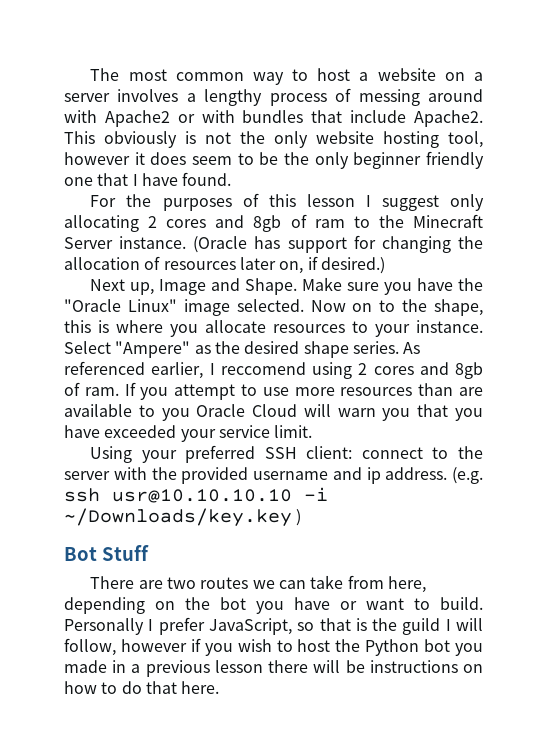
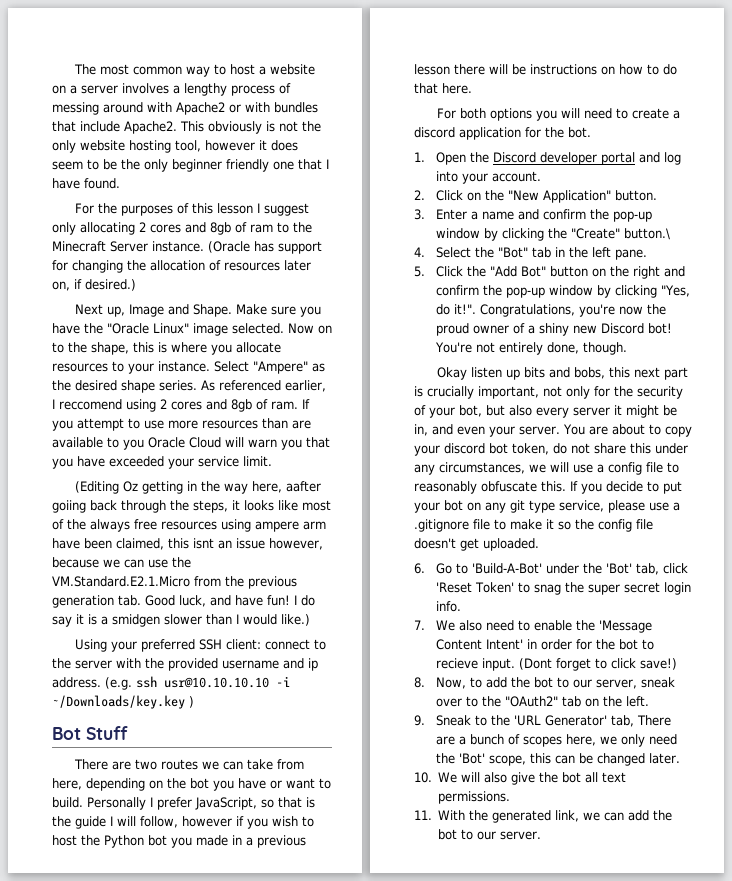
(313, 431) none -> [75,481,322,494] [52,500,331,513] [52,519,326,532] [52,538,323,550] [52,557,191,568] [52,576,297,589] [52,595,315,608] [52,614,310,627] // (Editing Oz getting in the way here, aafter goiing back through the steps, it looks like most of the always free resources using ampere arm have been claimed, this isnt an issue however, because we can use the VM.Standard.E2.1.Micro from the previous generation tab. Good luck, and have fun! I do say it is a smidgen slower than I would like.)
[402,618,441,635] guild -> [75,816,106,829] guide
(220, 687) none -> [437,108,681,121] [414,127,591,140] [414,152,682,165] [436,171,542,184] [414,190,658,203] [414,209,653,222] [436,228,671,241] [414,247,648,260] [414,266,686,279] [436,285,691,298] [436,304,667,317] [436,323,673,336] [435,342,628,355] [437,367,689,380] [414,386,683,399] [414,405,677,418] [414,424,692,437] [414,443,688,456] [414,462,679,475] [414,481,682,494] [414,500,680,513] [414,519,653,532] [414,538,539,551] [414,563,689,575] [436,582,692,595] [436,601,462,612] [414,620,653,633] [436,639,655,650] [436,658,678,671] [414,677,676,689] [436,696,650,707] [414,715,672,727] [436,734,678,747] [436,753,681,766] [414,772,627,785] [438,791,511,804] [414,810,673,823] [438,829,542,840] // For both options you will need to create a discord application for the bot. // 1. Open the Discord developer portal and log into your account. // 2. Click on the "New Application" button. // 3. Enter a name and confirm the pop-up window by clicking the "Create" button.\ // 4. Select the "Bot" tab in the left pane. // 5. Click the "Add Bot" button on the right and confirm the pop-up window by clicking "Yes, do it!". Congratulations, you're now the proud owner of a shiny new Discord bot! You're not entirely done, though. // Okay listen up bits and bobs, this next part is crucially important, not only for the security of your bot, but also every server it might be in, and even your server. You are about to copy your discord bot token, do not share this under any circumstances, we will use a config file to reasonably obfuscate this. If you decide to put your bot on any git type service, please use a .gitignore file to make it so the config file doesn't get uploaded. // 6. Go to 'Build-A-Bot' under the 'Bot' tab, click 'Reset Token' to snag the super secret login info. // 7. We also need to enable the 'Message Content Intent' in order for the bot to recieve input. (Dont forget to click save!) // 8. Now, to add the bot to our server, sneak over to the "OAuth2" tab on the left. // 9. Sneak to the 'URL Generator' tab, There are a bunch of scopes here, we only need the 'Bot' scope, this can be changed later. // 10. We will also give the bot all text permissions. // 11. With the generated link, we can add the bot to our server.

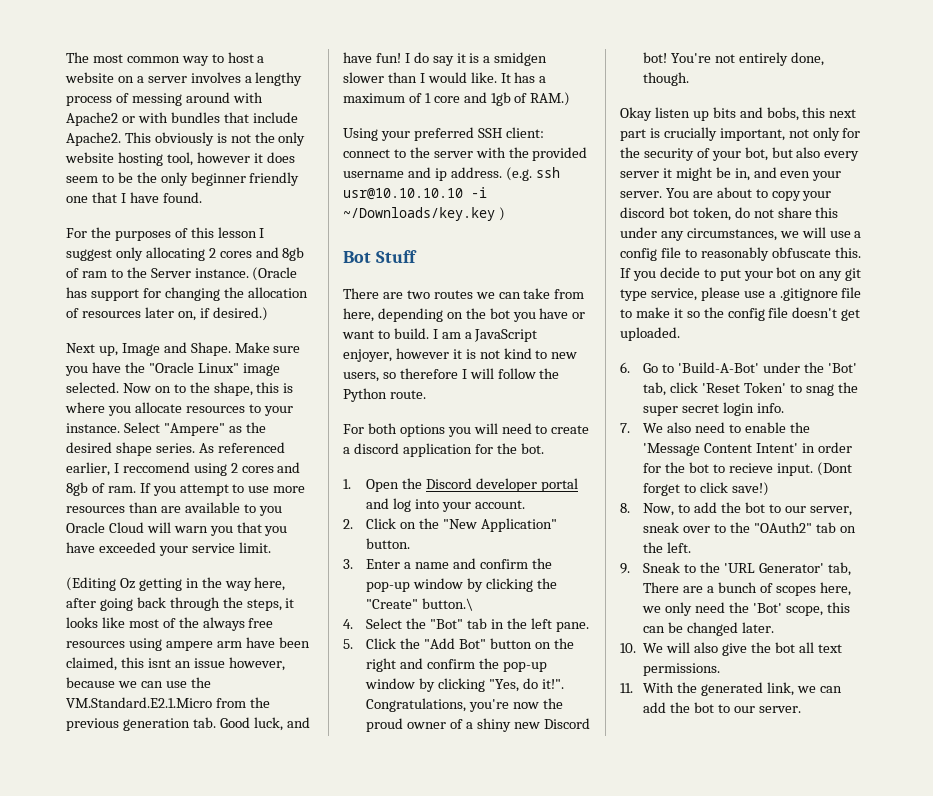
[52,241,106,252] Minecraft -> (147, 272) none
[286,481,322,492] [52,500,86,513] aafter goiing -> [66,598,133,611] after going
[281,614,310,626] like.) -> [470,72,547,83] [343,92,571,106] like. It has a maximum of 1 core and 1gb of RAM.)
[87,797,315,810] [52,816,314,829] [52,835,306,848] [414,64,677,75] [414,83,472,94] Personally I prefer JavaScript, so that is the guide I will follow, however if you wish to host the Python bot you made in a previous lesson there will be instructions on how to do that here. -> [432,329,538,342] [343,348,578,362] [343,368,560,382] [343,388,426,402] I am a JavaScript enjoyer, however it is not kind to new users, so therefore I will follow the Python route.

